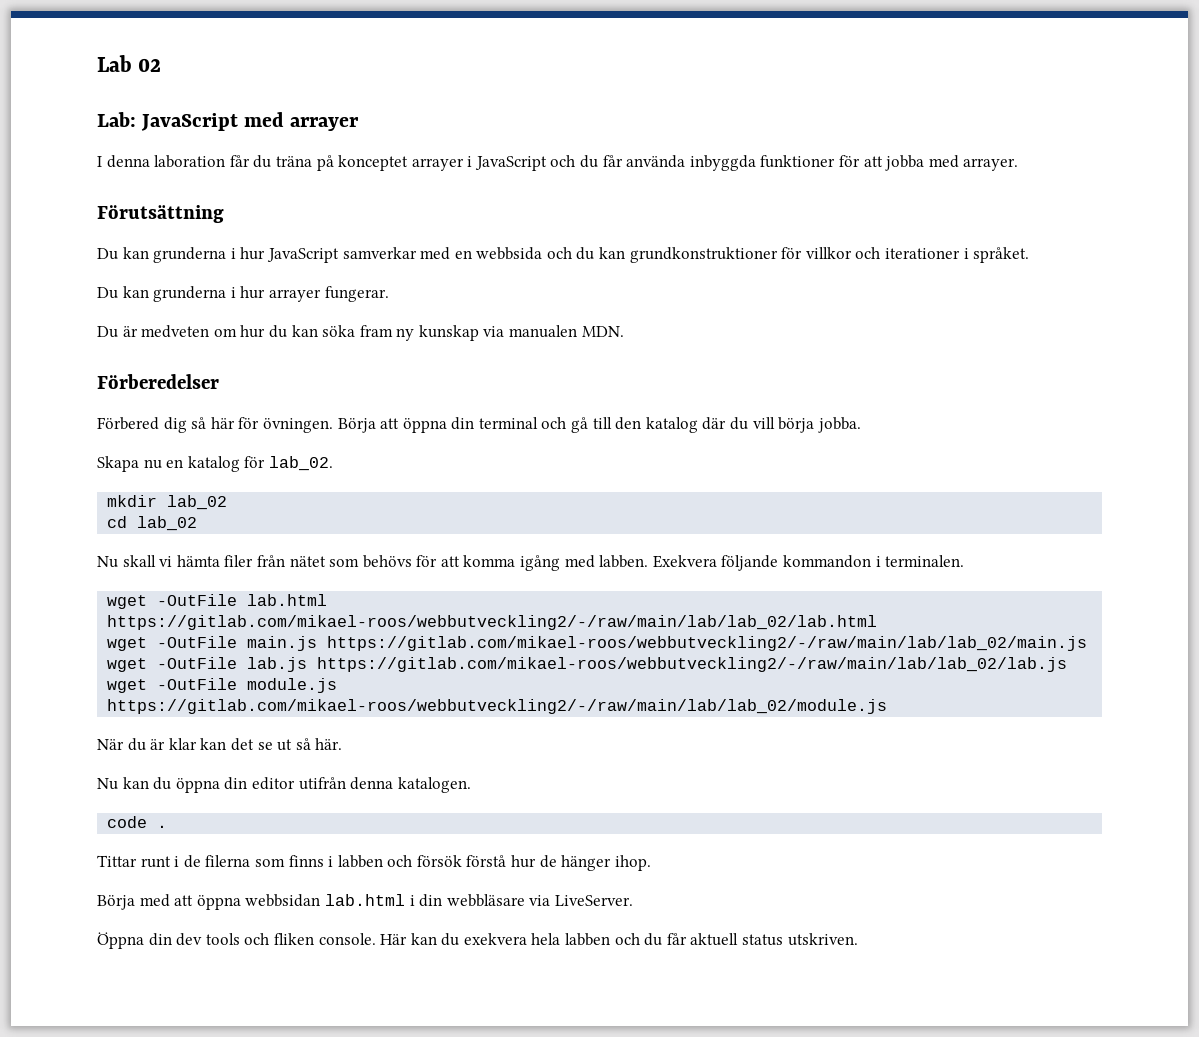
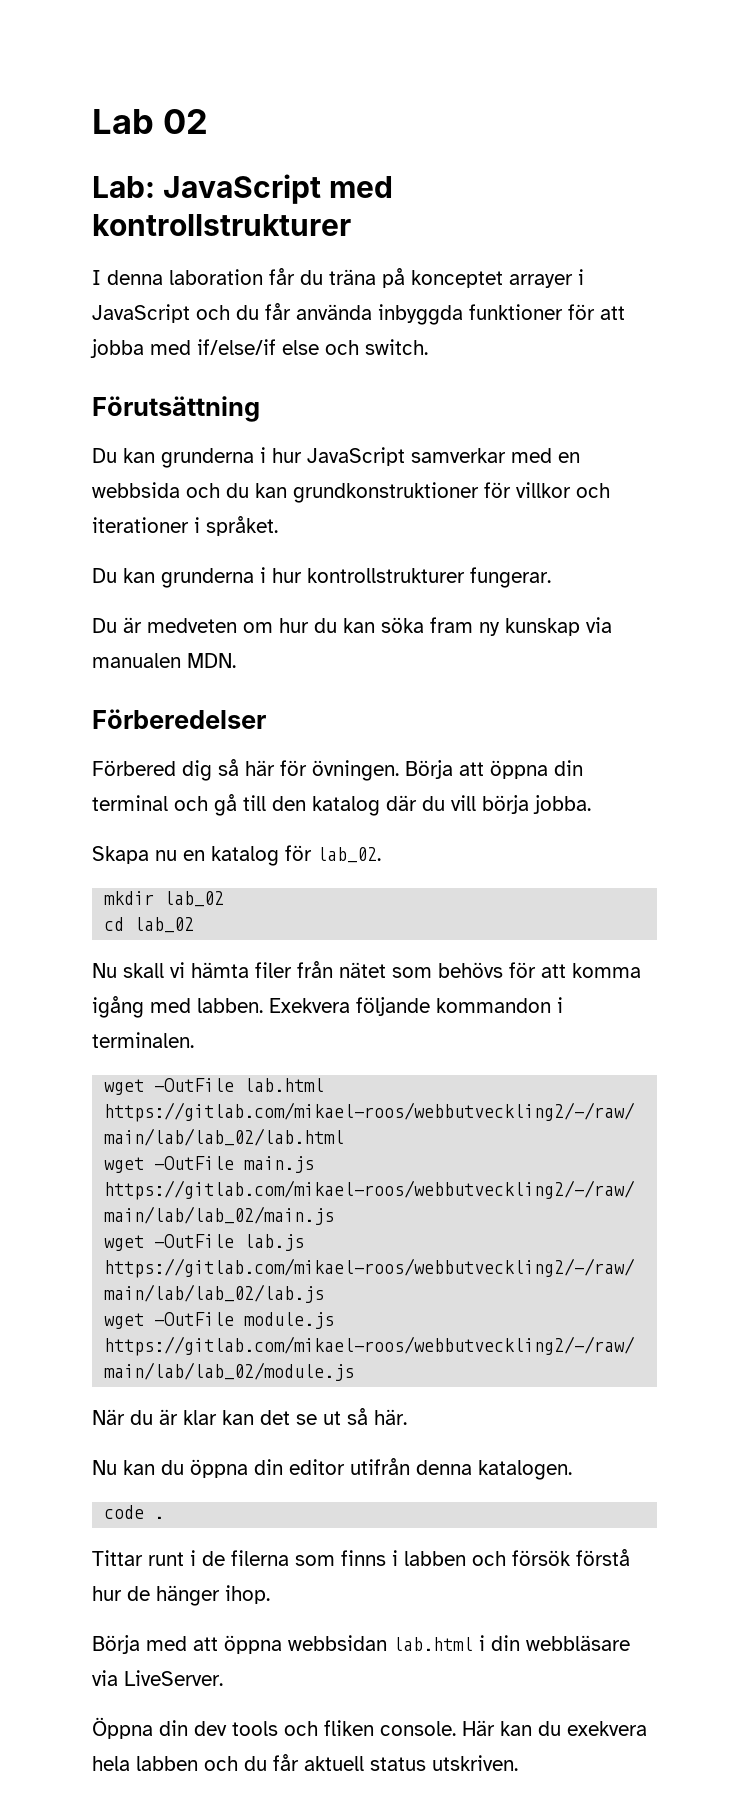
[290,117,360,131] arrayer -> [92,214,351,236] kontrollstrukturer
[963,158,1019,171] arrayer. -> [197,339,428,355] if/else/if else och switch.
[268,289,321,302] arrayer -> [307,568,465,583] kontrollstrukturer

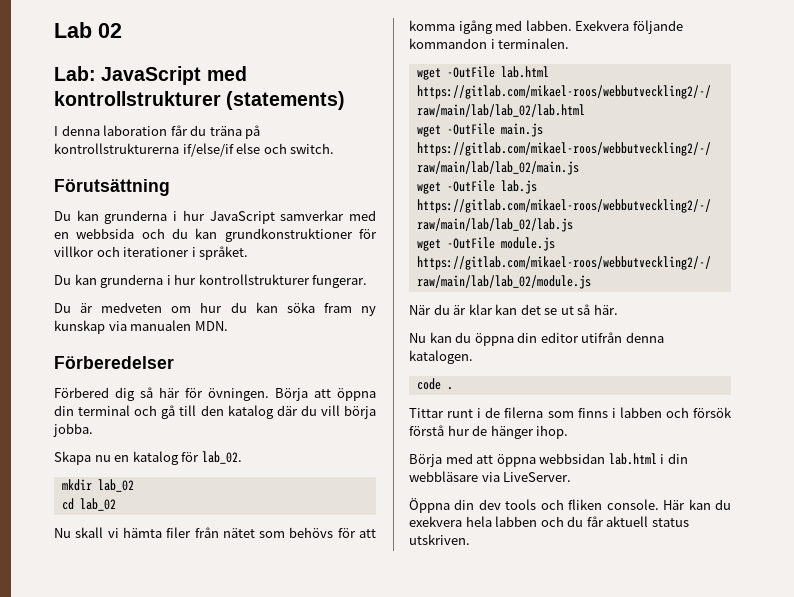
(351, 225) none -> [226,91,346,110] (statements)
[411,269,584,288] [92,303,625,325] [90,339,191,358] konceptet arrayer i JavaScript och du får använda inbyggda funktioner för att jobba med -> [54,143,179,154] kontrollstrukturerna

